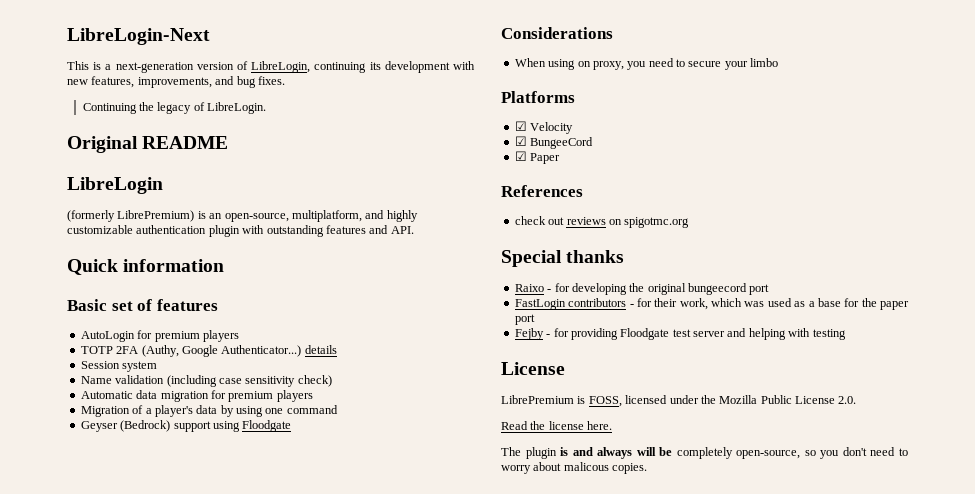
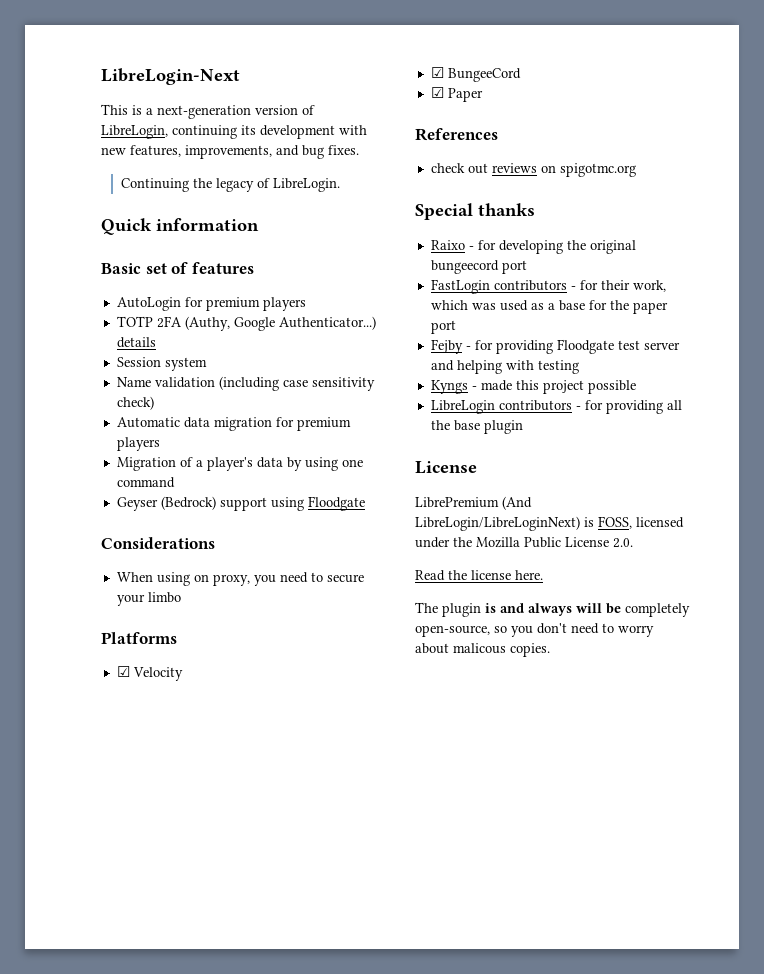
[67,136,229,153] [67,177,163,194] [67,210,418,222] [67,225,414,237] // Original README // LibreLogin // (formerly LibrePremium) is an open-source, multiplatform, and highly customizable authentication plugin with outstanding features and API. -> (341, 185) none
(846, 334) none -> [430,380,636,394] [430,400,682,414] [430,420,523,434] // Kyngs - made this project possible // LibreLogin contributors - for providing all the base plugin
(574, 399) none -> [502,496,532,510] [415,516,580,531] (And LibreLogin/LibreLoginNext)

